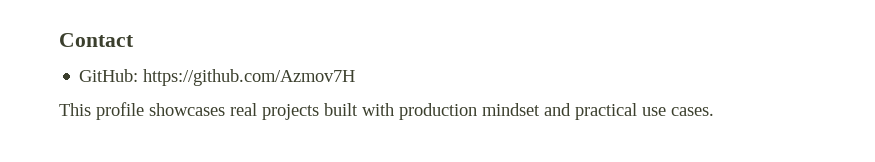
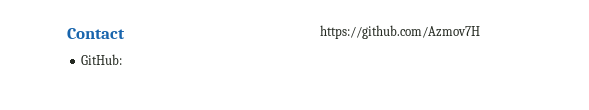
[59,102,714,120] // This profile showcases real projects built with production mindset and practical use cases. -> (481, 32) none

